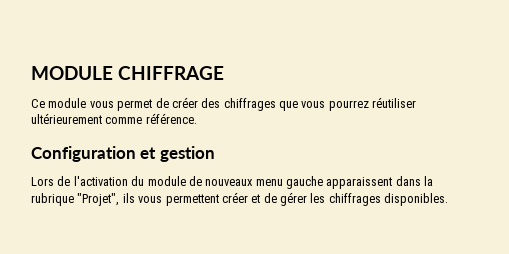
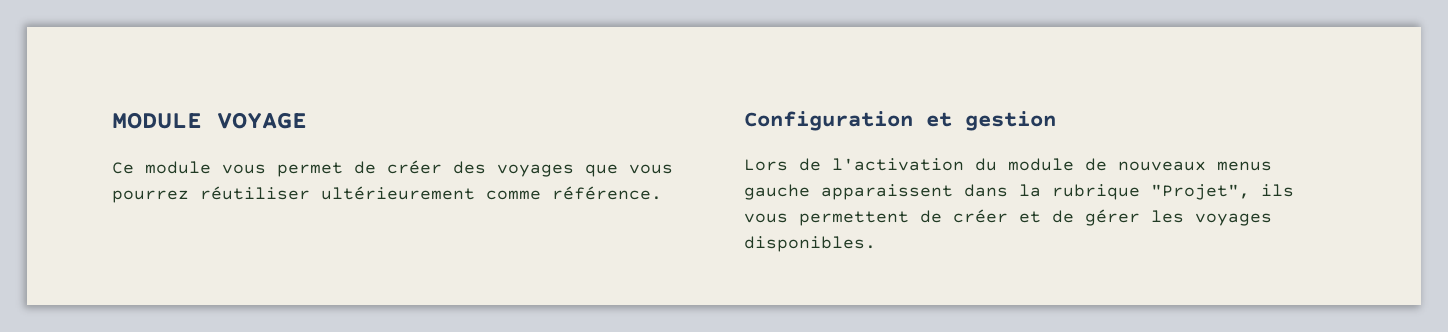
[118,66,225,80] CHIFFRAGE -> [217,112,307,129] VOYAGE
[223,98,276,111] chiffrages -> [497,164,574,177] voyages
[255,179,283,186] menu -> [1217,161,1272,171] menus
(219, 200) none -> [920,210,942,223] de
[328,193,381,206] chiffrages -> [1195,213,1272,226] voyages

